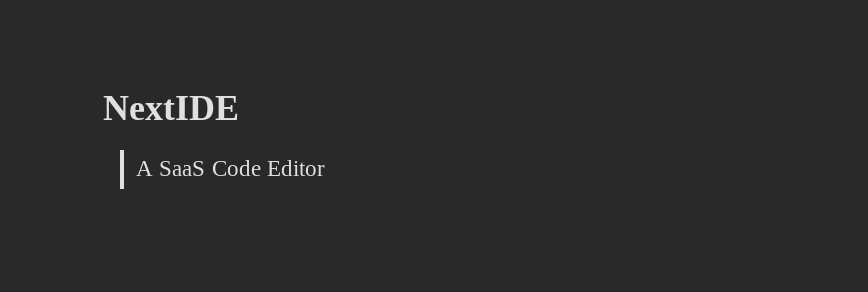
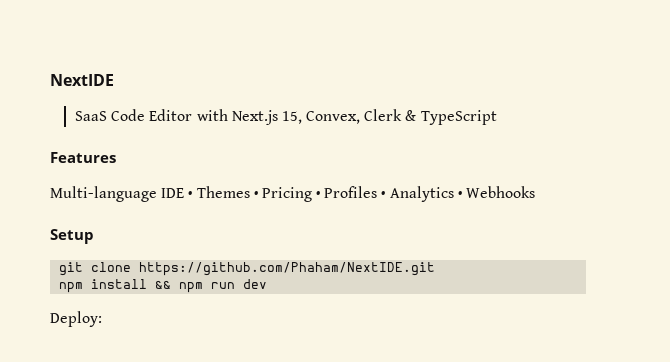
[136,161,154,176] A -> (114, 80) none
(325, 168) none -> [196,109,497,125] [50,152,116,163] [50,186,536,202] [50,229,94,244] [59,262,436,276] [59,279,268,293] [50,311,102,327] with Next.js 15, Convex, Clerk & TypeScript // Features // Multi-language IDE • Themes • Pricing • Profiles • Analytics • Webhooks // Setup // git clone https://github.com/Phaham/NextIDE.git // npm install && npm run dev // Deploy:

